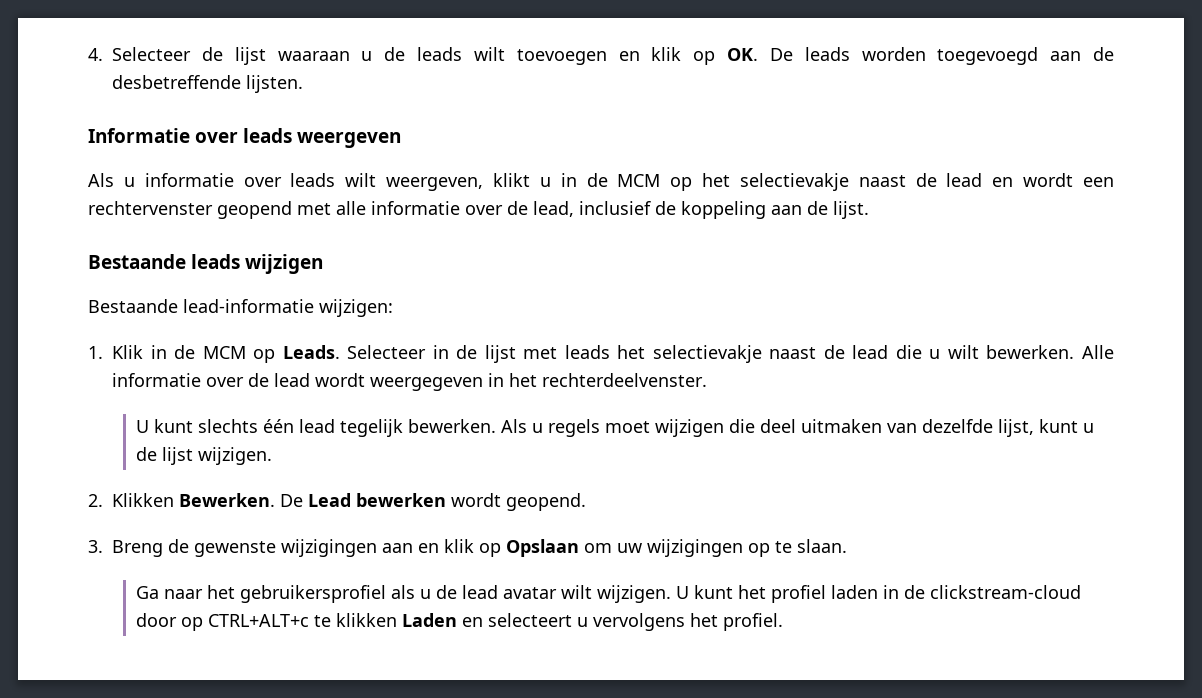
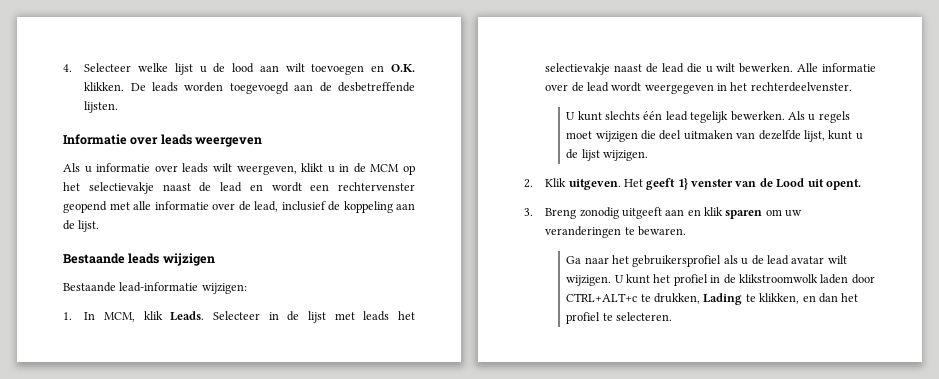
[201,47,758,65] de lijst waaraan u de leads wilt toevoegen en klik op OK. -> [137,63,415,75] [84,82,125,91] welke lijst u de lood aan wilt toevoegen en O.K. klikken.
[112,345,276,363] Klik in de MCM op -> [84,311,163,322] In MCM, klik
[112,493,586,511] [88,539,847,557] Klikken Bewerken. De Lead bewerken wordt geopend. // 3. Breng de gewenste wijzigingen aan en klik op Opslaan om uw wijzigingen op te slaan. -> [545,178,861,190] [524,207,803,219] [545,226,686,238] Klik uitgeven. Het geeft 1} venster van de Lood uit opent. // 3. Breng zonodig uitgeeft aan en klik sparen om uw veranderingen te bewaren.
[830,585,1081,599] [135,613,783,631] laden in de clickstream-cloud door op CTRL+ALT+c te klikken Laden en selecteert u vervolgens het profiel. -> [710,274,875,284] [566,293,859,305] [566,312,673,324] in de klikstroomwolk laden door CTRL+ALT+c te drukken, Lading te klikken, en dan het profiel te selecteren.

